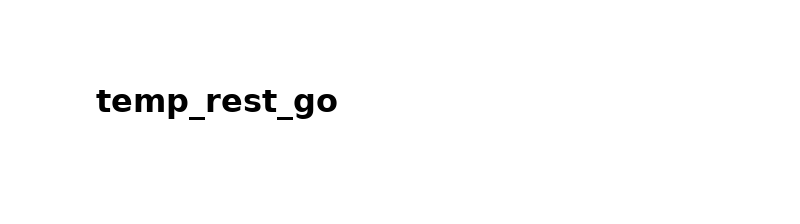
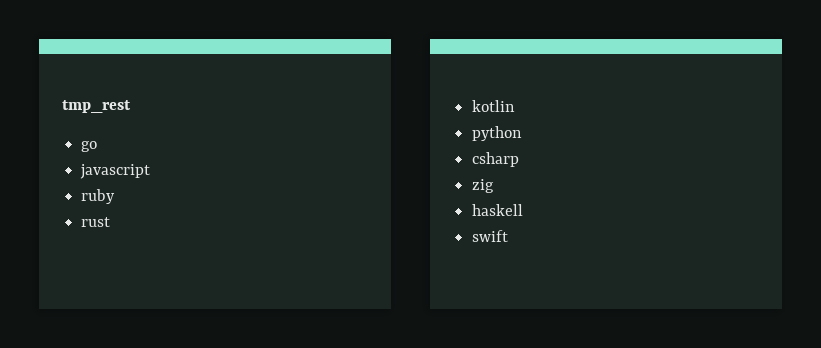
[96,90,338,120] temp_rest_go -> [62,100,131,113] [81,141,98,152] [80,164,151,179] [81,189,116,204] [81,217,111,227] [472,100,516,112] [472,126,523,141] [472,152,520,167] [472,179,495,193] [472,204,524,216] [472,230,509,242] tmp_rest // go // javascript // ruby // rust // kotlin // python // csharp // zig // haskell // swift

